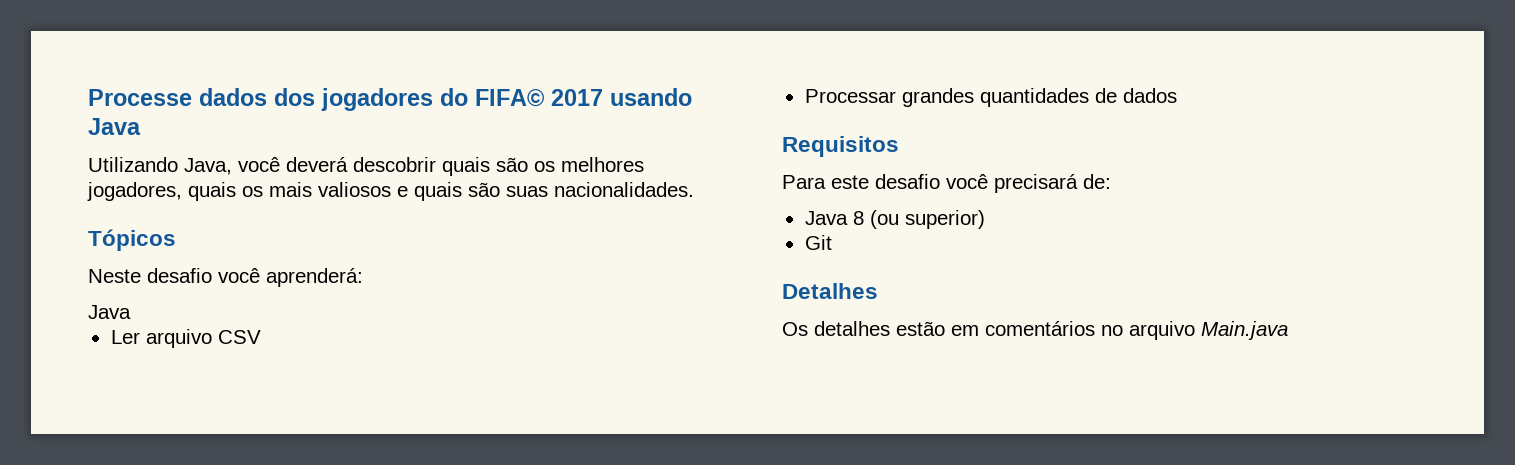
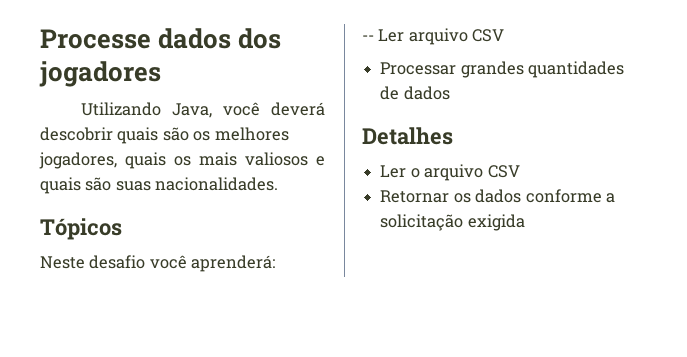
[440,88,692,107] [88,118,141,135] do FIFA© 2017 usando Java -> (161, 74) none
[88,305,131,319] Java // -> [362,35,374,41] --
[782,136,899,157] [782,174,1111,193] [804,210,985,229] [804,235,832,250] [782,283,878,299] [782,321,1288,340] Requisitos // Para este desafio você precisará de: // Java 8 (ou superior) // Git // Detalhes // Os detalhes estão em comentários no arquivo Main.java -> [362,127,453,145] [380,164,520,181] [380,189,615,203] [380,214,525,231] Detalhes // Ler o arquivo CSV // Retornar os dados conforme a solicitação exigida

